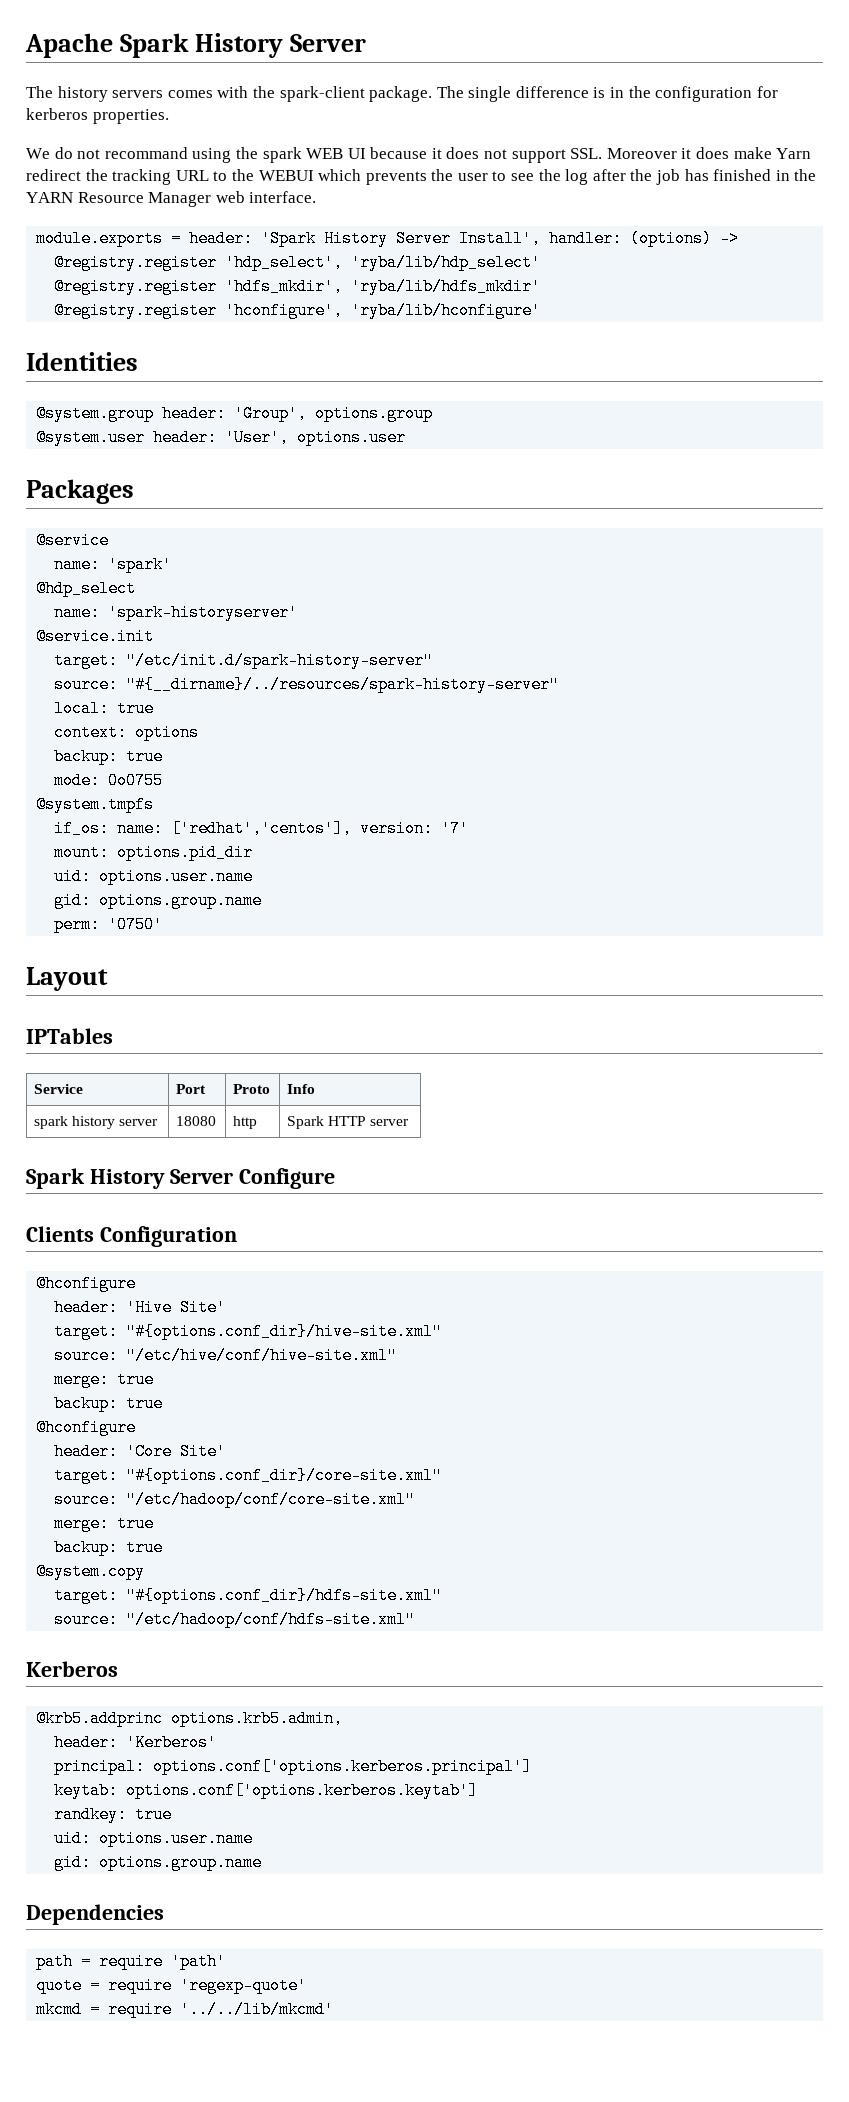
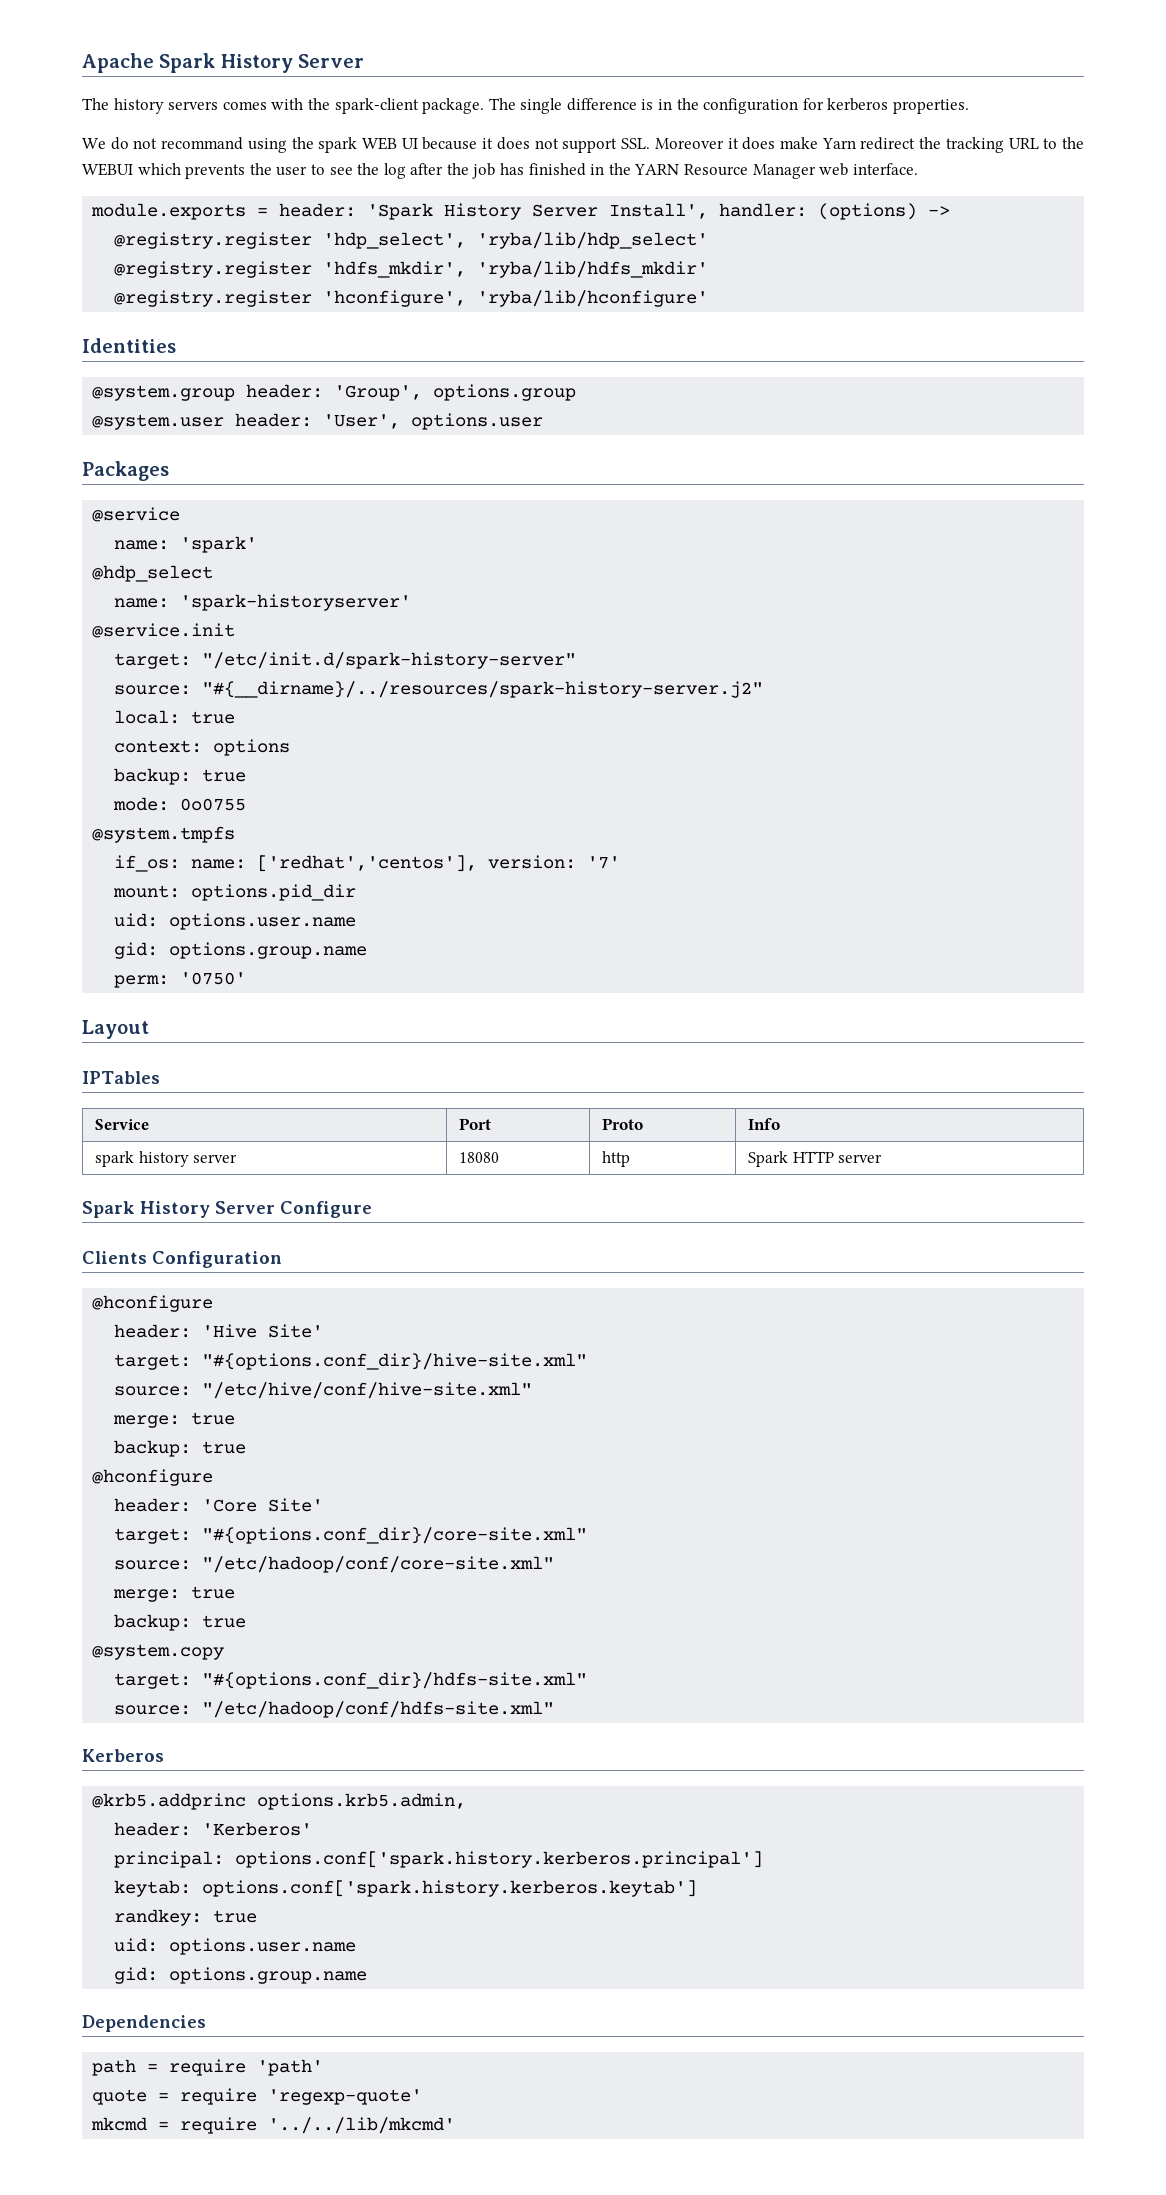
[126,676,560,693] "#{__dirname}/../resources/spark-history-server" -> [202,681,764,698] "#{__dirname}/../resources/spark-history-server.j2"
[153,1758,533,1775] options.conf['options.kerberos.principal'] -> [235,1851,764,1868] options.conf['spark.history.kerberos.principal']
[126,1782,479,1799] options.conf['options.kerberos.keytab'] -> [202,1880,698,1897] options.conf['spark.history.kerberos.keytab']

